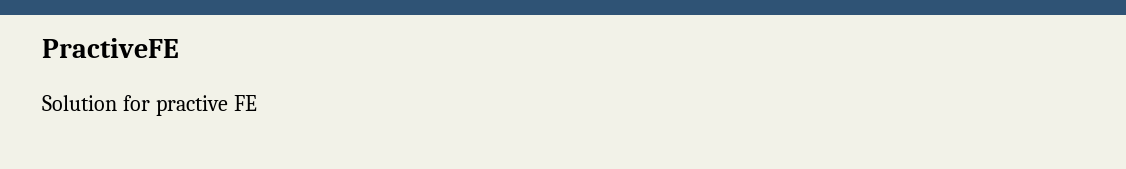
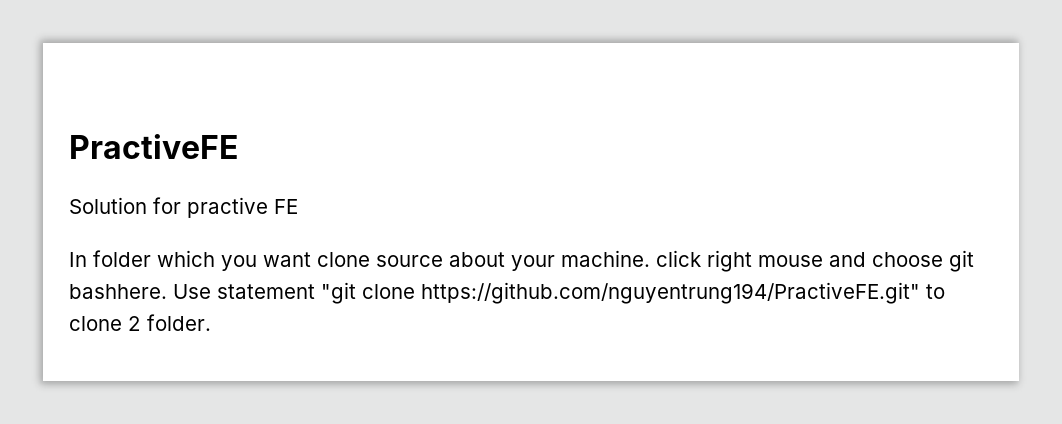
(257, 103) none -> [69,250,974,272] [69,282,945,304] [69,314,211,331] // In folder which you want clone source about your machine. click right mouse and choose git bashhere. Use statement "git clone https://github.com/nguyentrung194/PractiveFE.git" to clone 2 folder.

